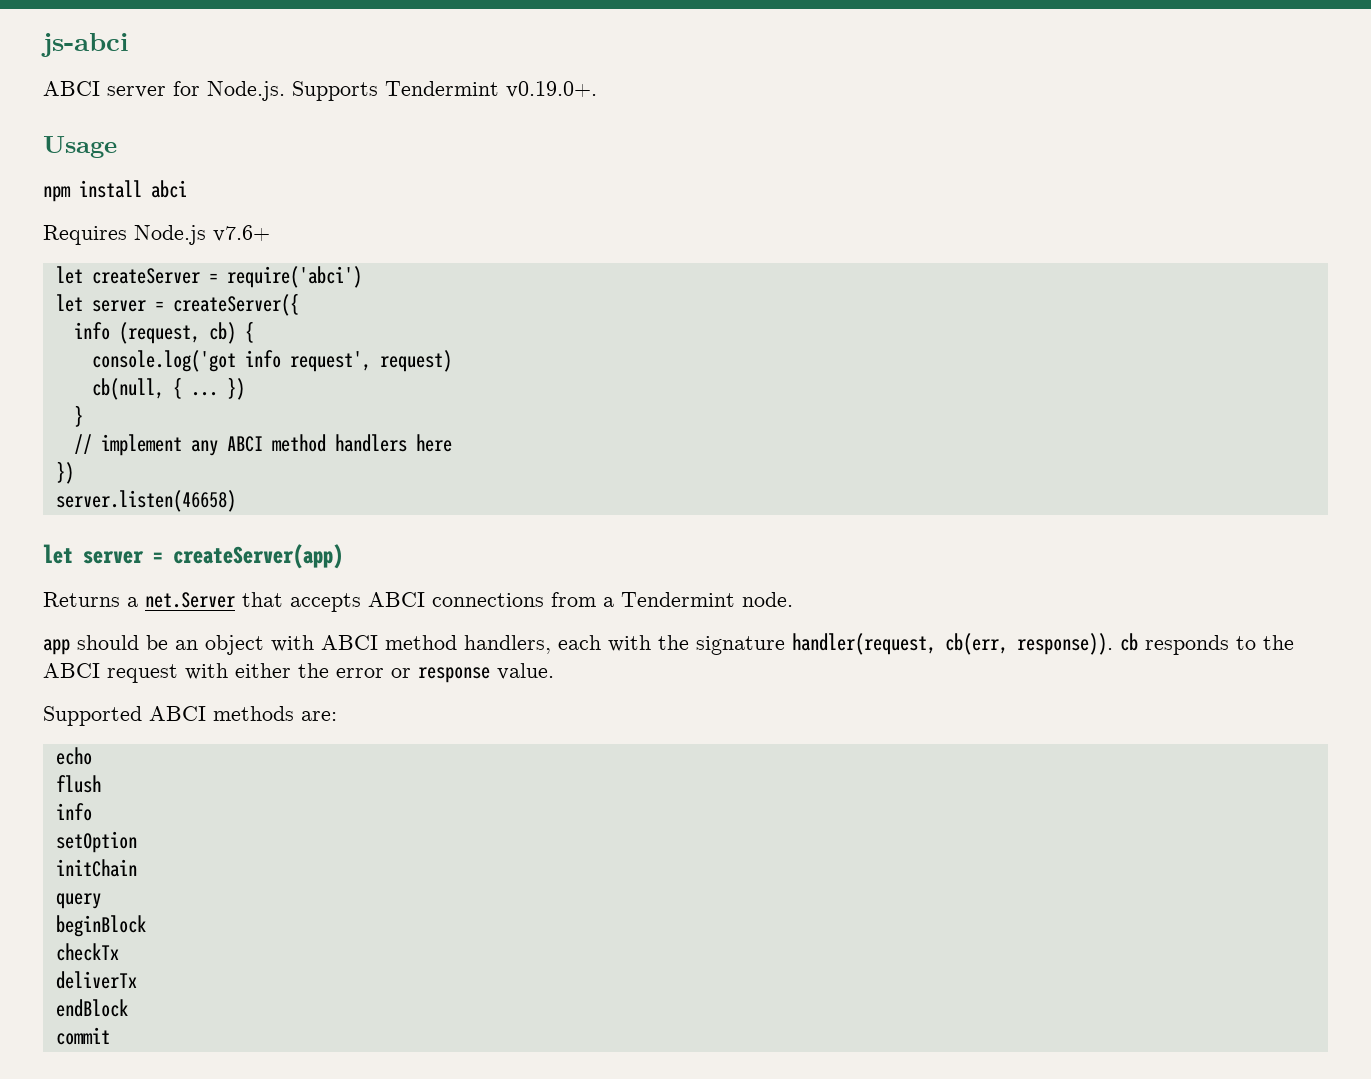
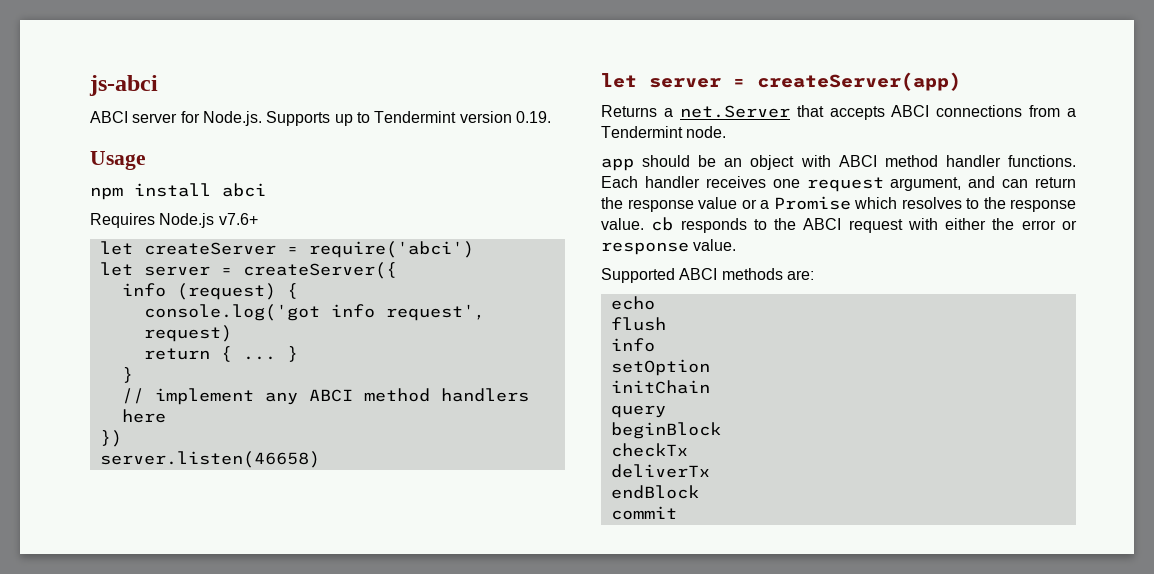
[385,81,597,98] Tendermint v0.19.0+. -> [334,111,551,126] up to Tendermint version 0.19.
[118,322,236,344] (request, cb) -> [176,283,276,300] (request)
[91,378,164,400] cb(null, -> [143,348,210,360] return
[226,377,245,400] }) -> [286,346,298,362] }
[464,633,1113,655] handlers, each with the signature handler(request, cb(err, response)). -> [945,155,1076,167] [601,176,1076,192] [601,196,1076,212] [601,218,644,230] handler functions. Each handler receives one request argument, and can return the response value or a Promise which resolves to the response value.

